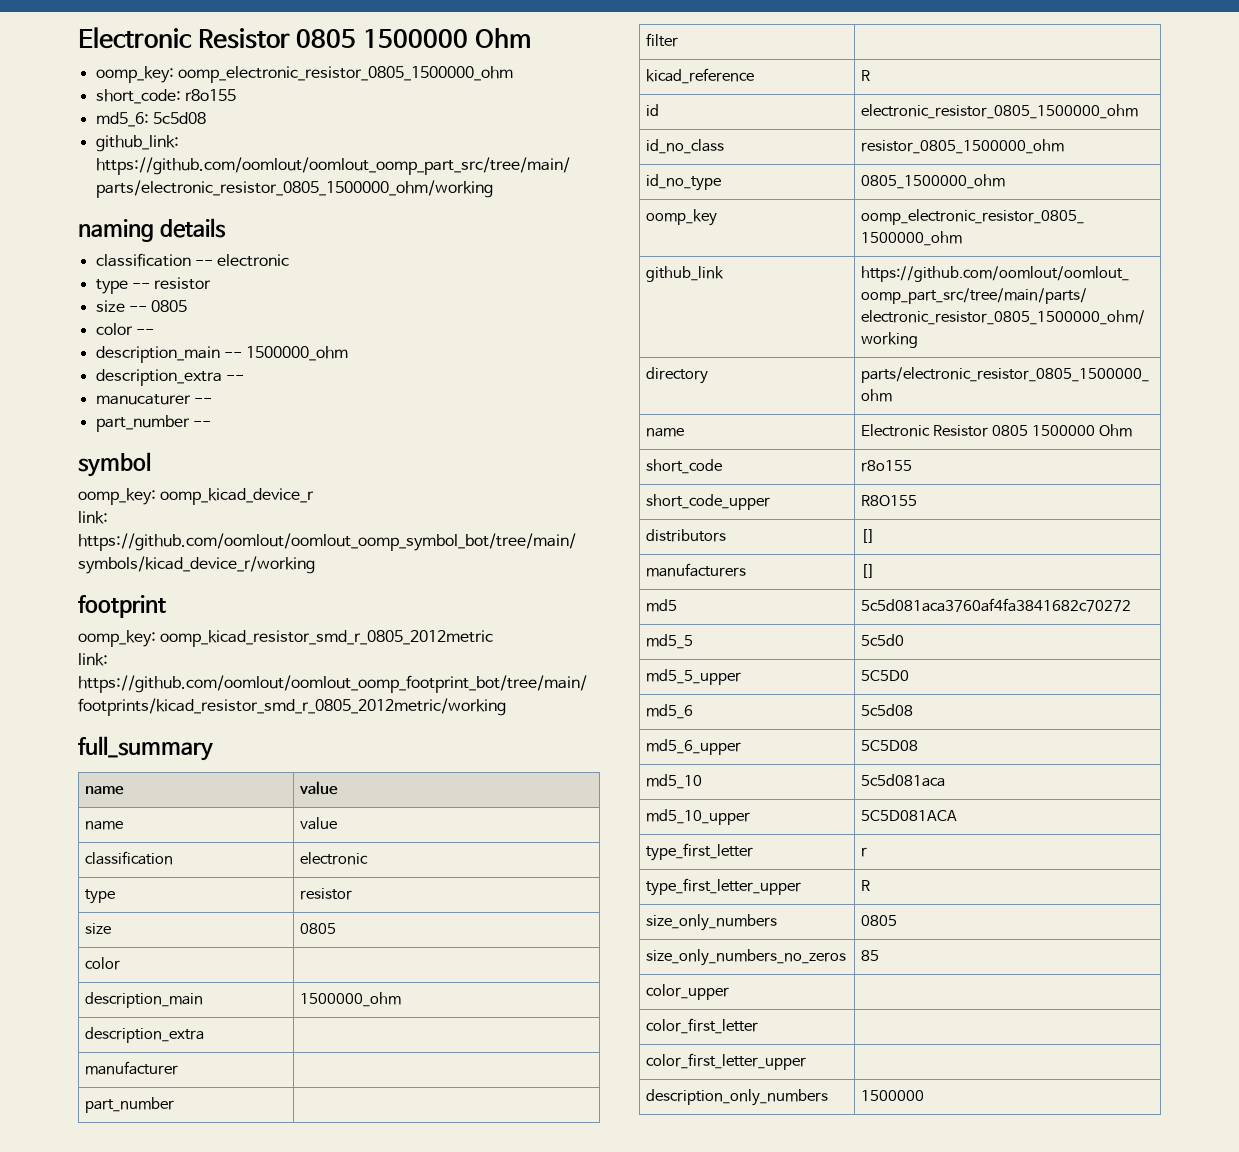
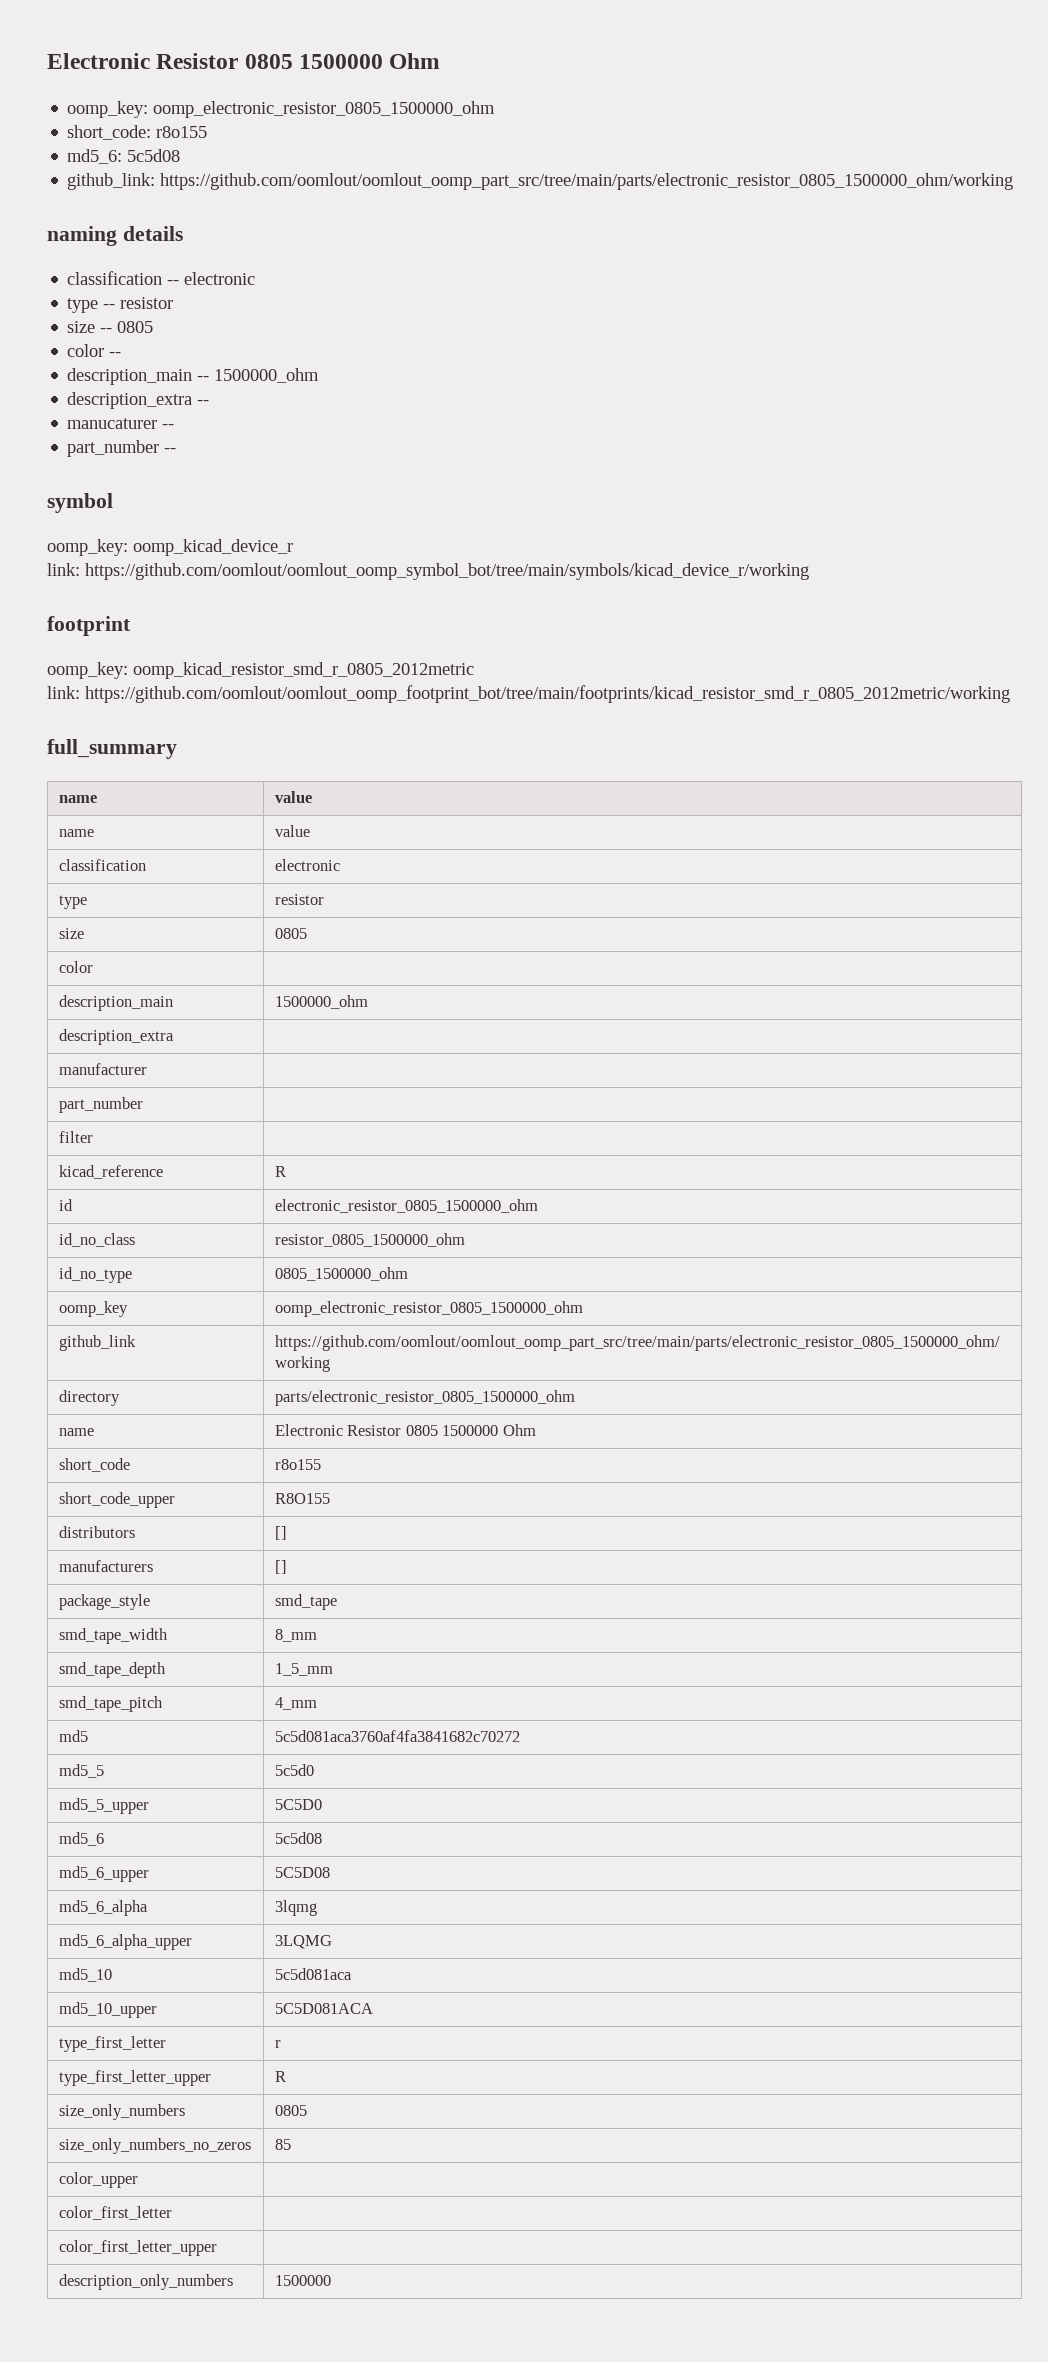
(876, 571) none -> [58,1594,150,1610] [274,1594,337,1610] [58,1628,168,1644] [274,1629,317,1642] [58,1662,166,1678] [274,1663,333,1676] [58,1696,163,1712] [274,1697,317,1710] // package_style | smd_tape // smd_tape_width | 8_mm // smd_tape_depth | 1_5_mm // smd_tape_pitch | 4_mm
(919, 745) none -> [58,1900,148,1916] [274,1900,317,1916] [58,1934,192,1950] [274,1935,332,1949] // md5_6_alpha | 3lqmg // md5_6_alpha_upper | 3LQMG

